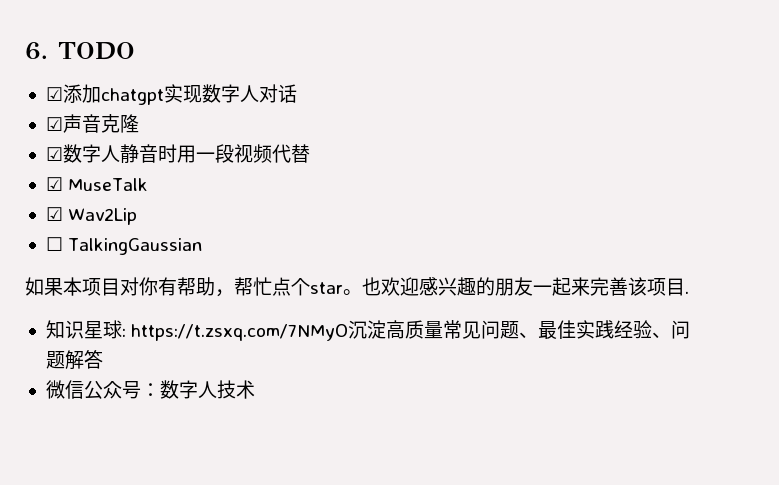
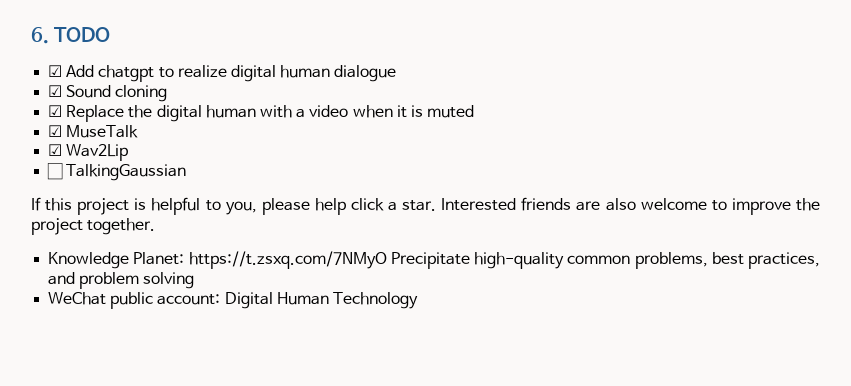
[62,84,297,105] [45,114,139,133] [45,144,310,163] 添加chatgpt实现数字人对话 // ☑声音克隆 // ☑数字人静音时用一段视频代替 -> [66,65,397,82] [48,85,168,102] [48,105,475,122] Add chatgpt to realize digital human dialogue // ☑ Sound cloning // ☑ Replace the digital human with a video when it is muted
[25,277,689,297] [45,320,691,341] [45,350,103,370] [45,380,255,399] 如果本项目对你有帮助，帮忙点个star。也欢迎感兴趣的朋友一起来完善该项目. // 知识星球: https://t.zsxq.com/7NMyO沉淀高质量常见问题、最佳实践经验、问题解答 // 微信公众号：数字人技术 -> [31,197,820,215] [31,218,156,235] [48,251,820,269] [48,272,195,289] [48,292,418,309] If this project is helpful to you, please help click a star. Interested friends are also welcome to improve the project together. // Knowledge Planet: https://t.zsxq.com/7NMyO Precipitate high-quality common problems, best practices, and problem solving // WeChat public account: Digital Human Technology

